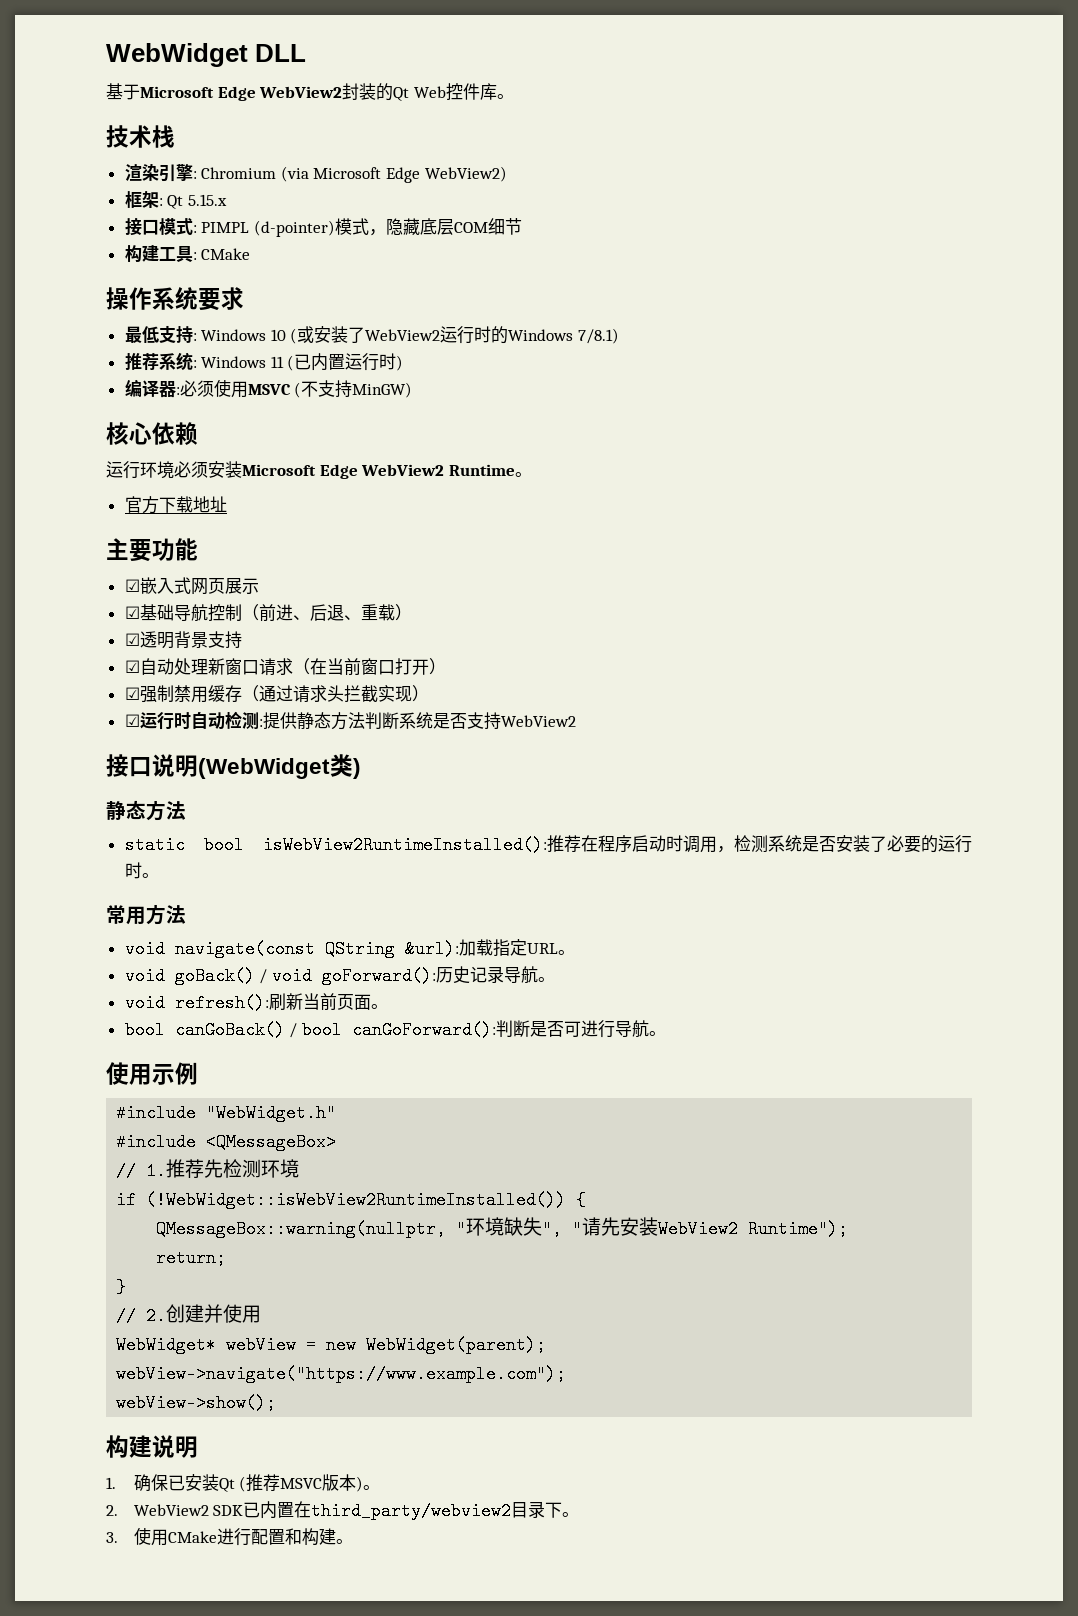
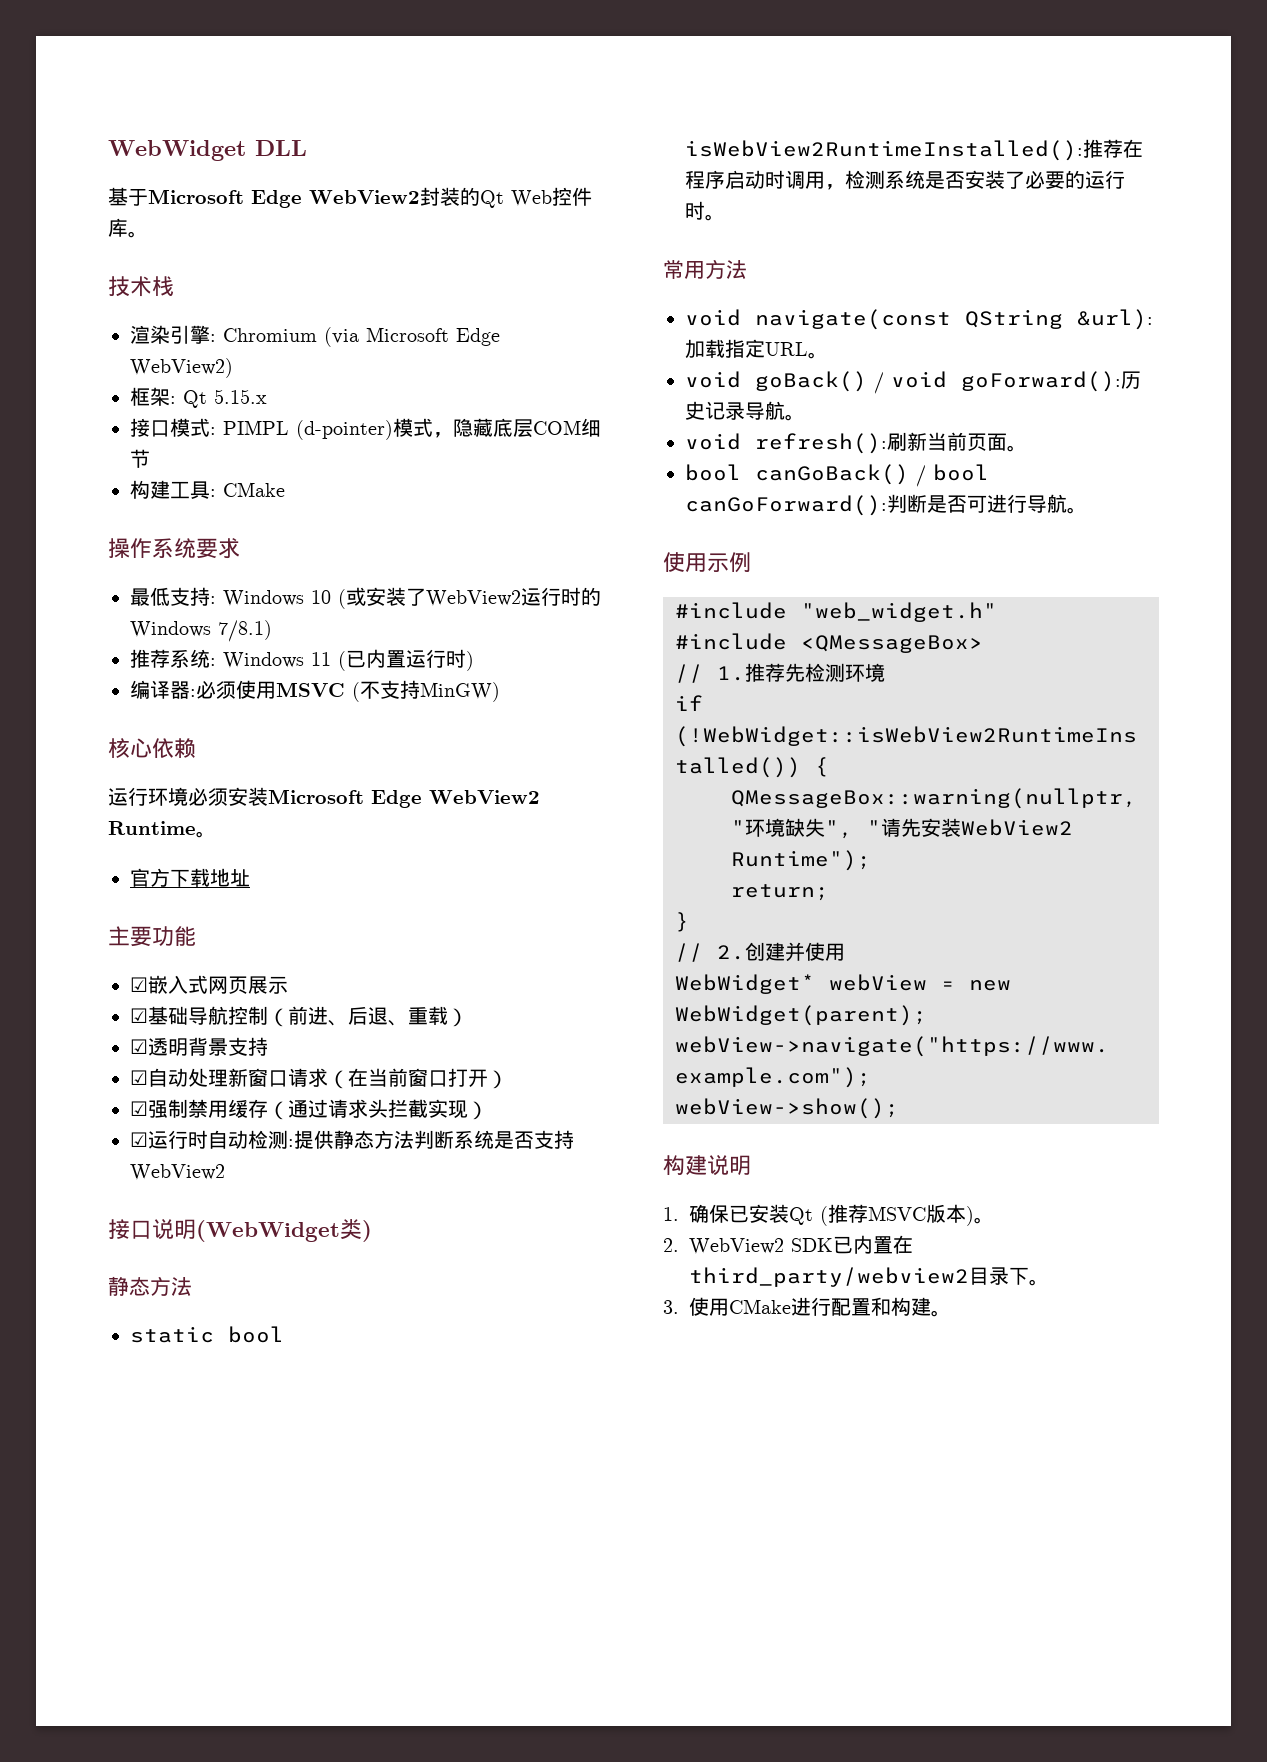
[206,1104,337,1122] "WebWidget.h" -> [801,602,997,622] "web_widget.h"

